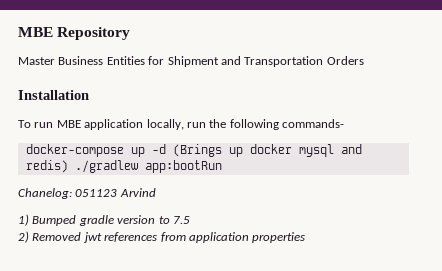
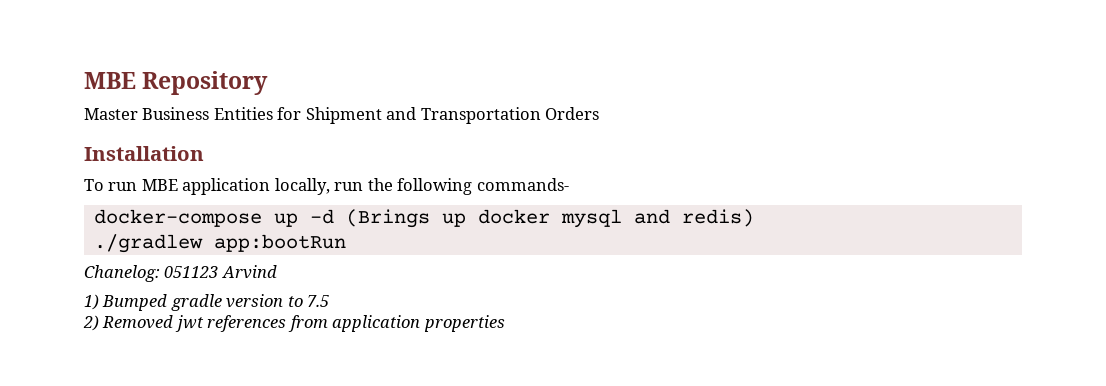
(68, 166) none -> (754, 218) //

